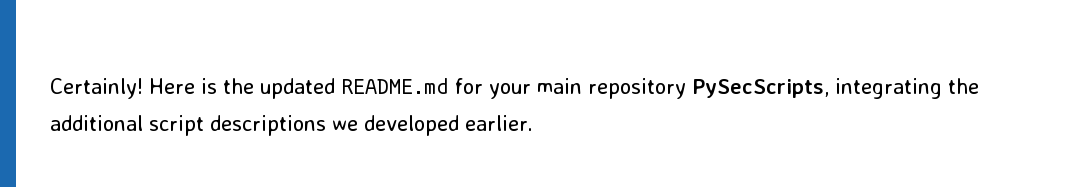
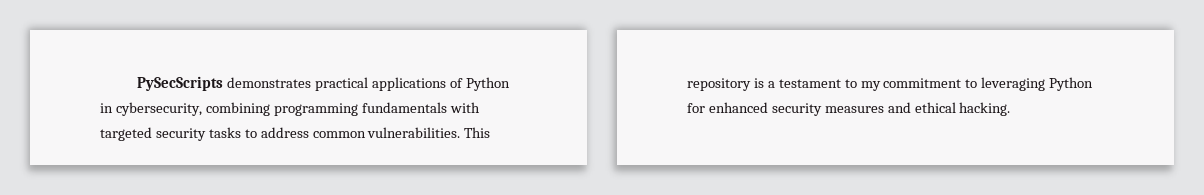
[50,78,979,99] [50,115,533,136] Certainly! Here is the updated README.md for your main repository PySecScripts, integrating the additional script descriptions we developed earlier. -> [137,76,511,91] [100,102,480,116] [100,127,491,141] [687,77,1094,91] [687,102,1011,116] PySecScripts demonstrates practical applications of Python in cybersecurity, combining programming fundamentals with targeted security tasks to address common vulnerabilities. This repository is a testament to my commitment to leveraging Python for enhanced security measures and ethical hacking.

